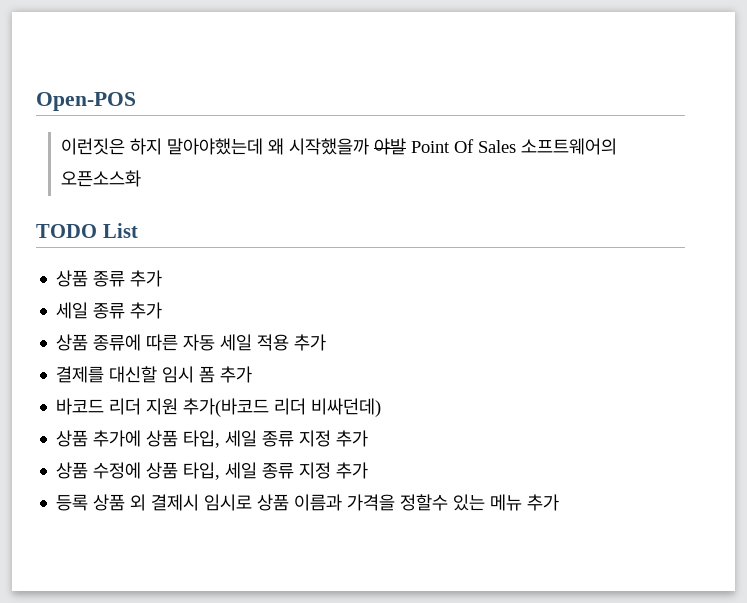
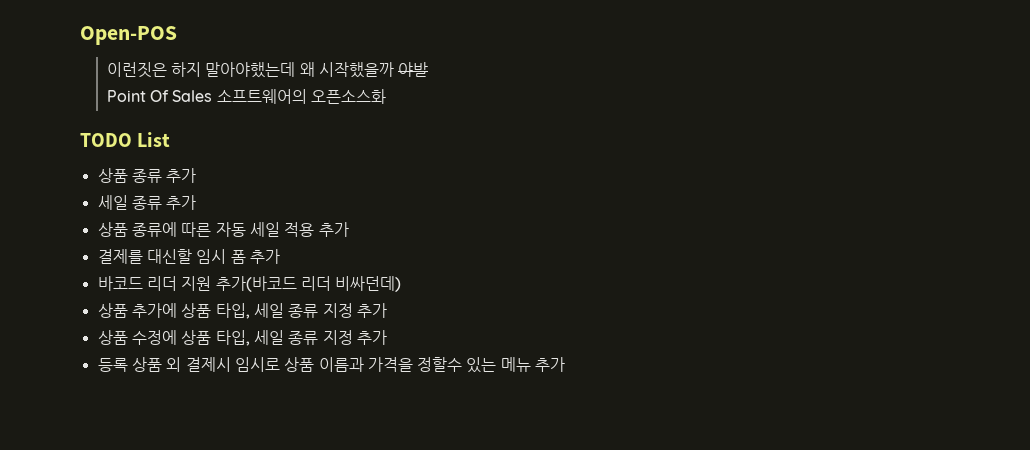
(406, 146) none -> (429, 69) //

